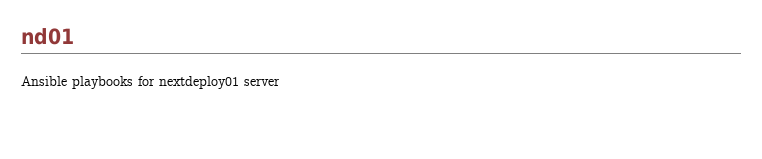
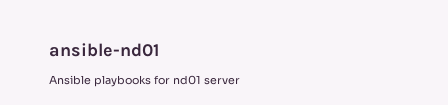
[21,28,74,45] nd01 -> [49,43,159,57] ansible-nd01
[159,76,239,89] nextdeploy01 -> [173,75,201,85] nd01

